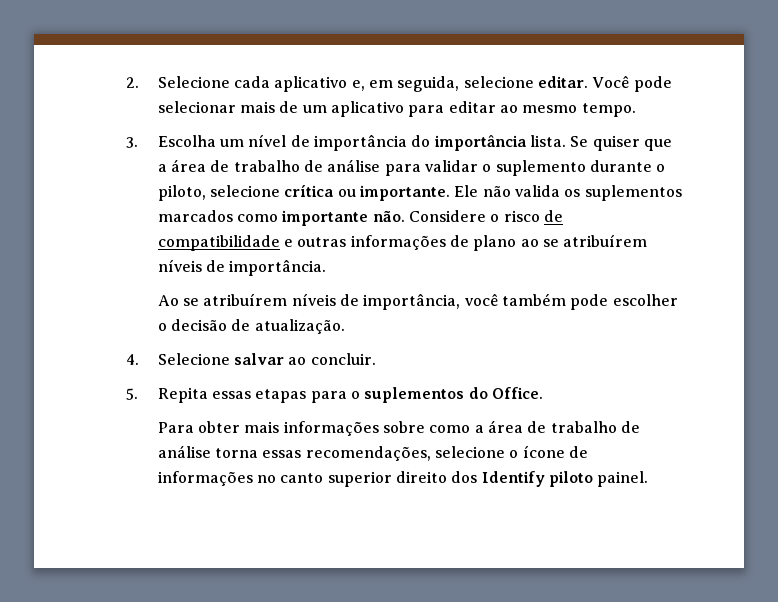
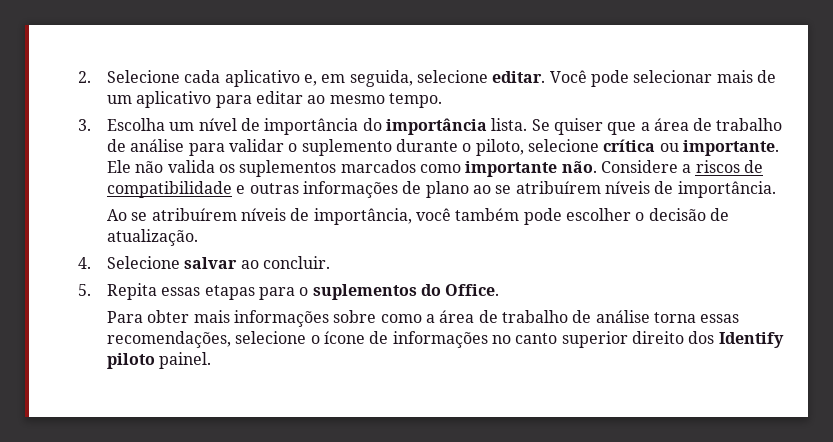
[490,210,540,222] o risco -> [682,160,740,173] a riscos

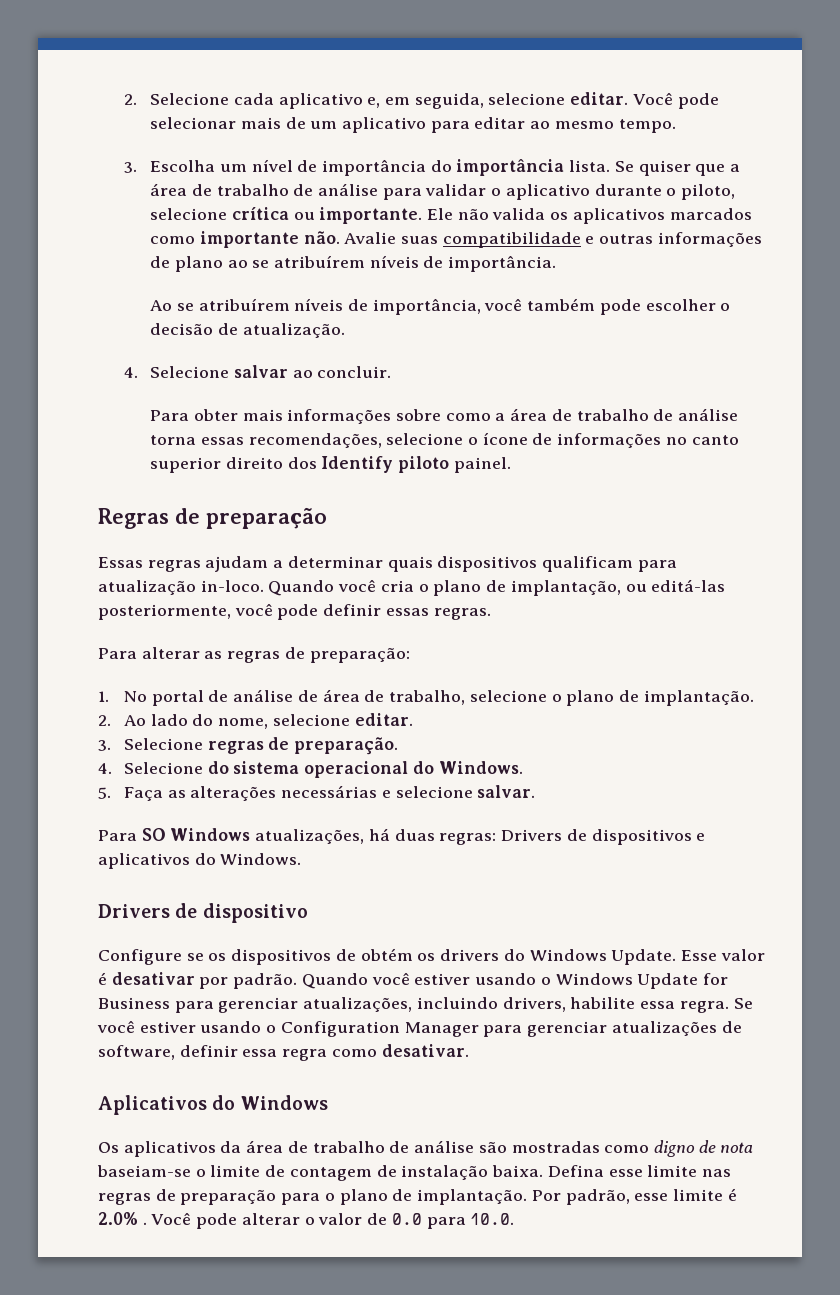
[301,139,392,156] suplemento -> [505,184,590,200] aplicativo
[239,160,337,177] suplementos -> [572,208,665,224] aplicativos
[600,160,763,173] Considere a riscos de -> [344,232,438,244] Avalie suas
[77,283,500,300] // 5. Repita essas etapas para o suplementos do Office. -> (392, 372) none
(212, 360) none -> [98,507,327,529] [98,556,677,572] [98,579,726,596] [98,603,491,620] [98,647,410,663] [98,689,754,706] [98,713,413,729] [98,737,399,755] [98,761,523,778] [98,785,536,801] [98,828,706,845] [98,853,302,869] [98,903,308,923] [98,948,765,965] [98,972,728,989] [98,997,753,1013] [97,1020,742,1037] [98,1044,469,1061] [98,1095,328,1115] [98,1140,754,1157] [97,1165,731,1181] [98,1188,737,1205] [98,1212,515,1229] // Regras de preparação // Essas regras ajudam a determinar quais dispositivos qualificam para atualização in-loco. Quando você cria o plano de implantação, ou editá-las posteriormente, você pode definir essas regras. // Para alterar as regras de preparação: // 1. No portal de análise de área de trabalho, selecione o plano de implantação. // 2. Ao lado do nome, selecione editar. // 3. Selecione regras de preparação. // 4. Selecione do sistema operacional do Windows. // 5. Faça as alterações necessárias e selecione salvar. // Para SO Windows atualizações, há duas regras: Drivers de dispositivos e aplicativos do Windows. // Drivers de dispositivo // Configure se os dispositivos de obtém os drivers do Windows Update. Esse valor é desativar por padrão. Quando você estiver usando o Windows Update for Business para gerenciar atualizações, incluindo drivers, habilite essa regra. Se você estiver usando o Configuration Manager para gerenciar atualizações de software, definir essa regra como desativar. // Aplicativos do Windows // Os aplicativos da área de trabalho de análise são mostradas como digno de nota baseiam-se o limite de contagem de instalação baixa. Defina esse limite nas regras de preparação para o plano de implantação. Por padrão, esse limite é 2.0% . Você pode alterar o valor de 0.0 para 10.0.

